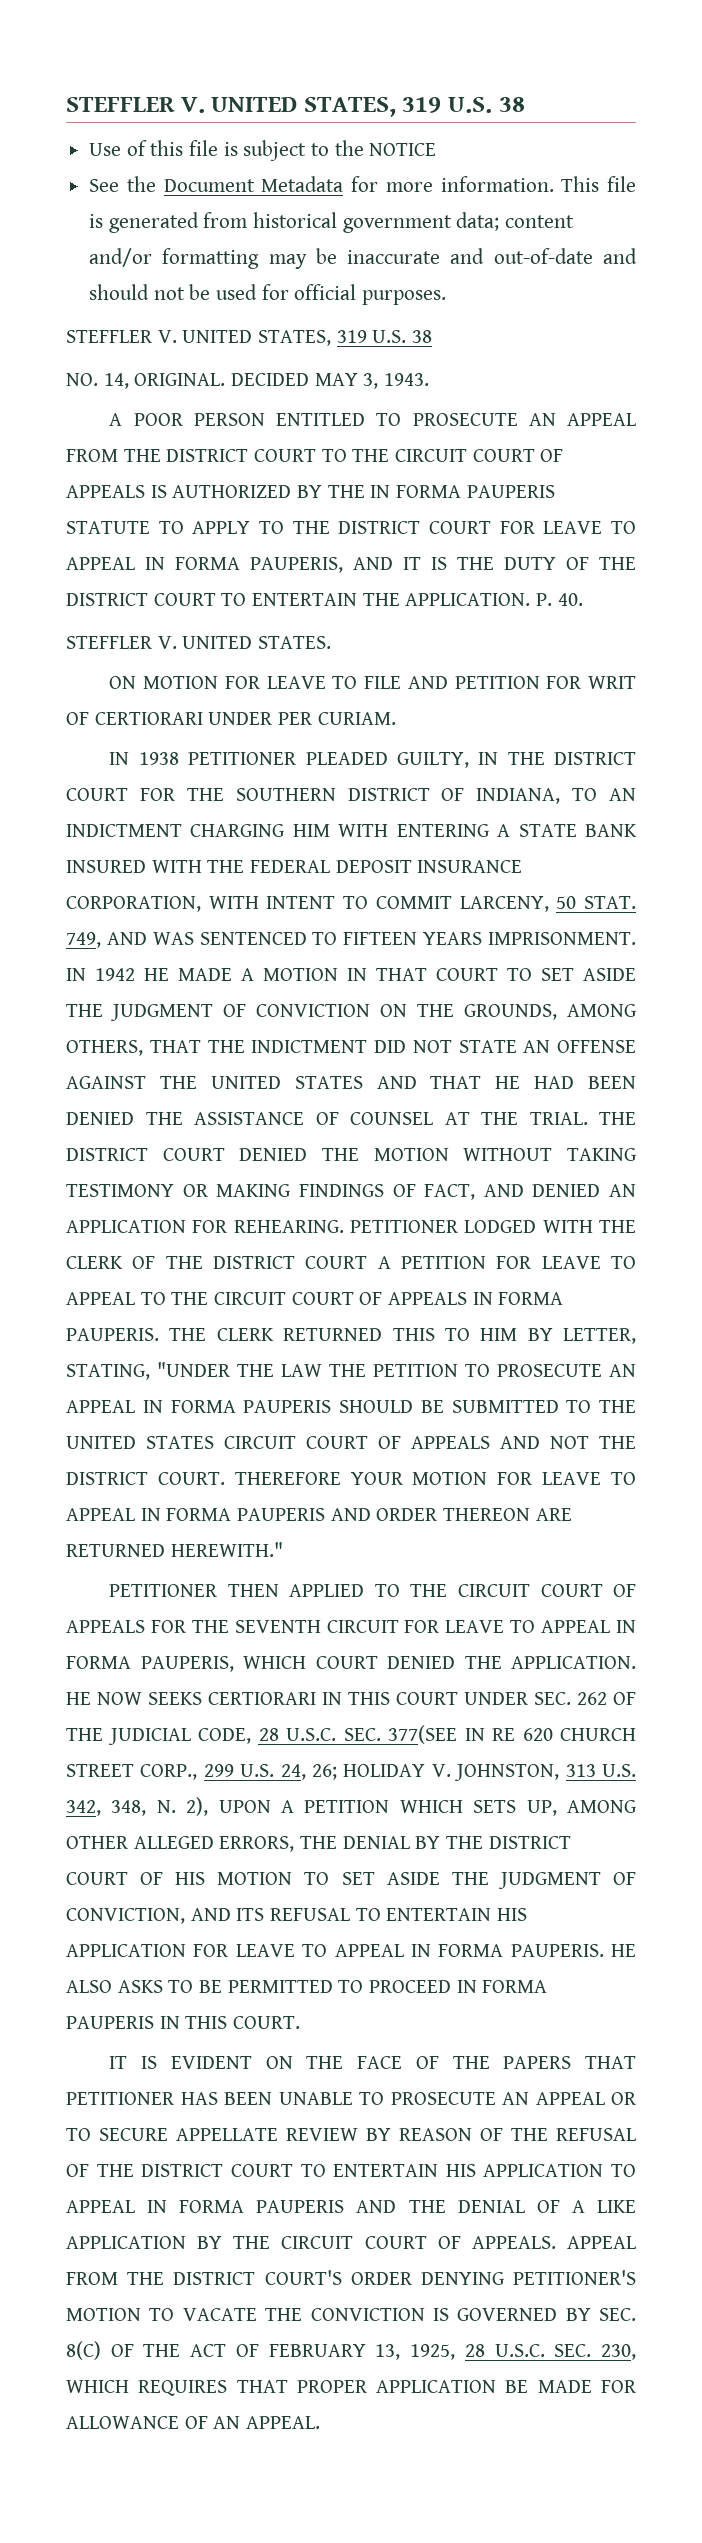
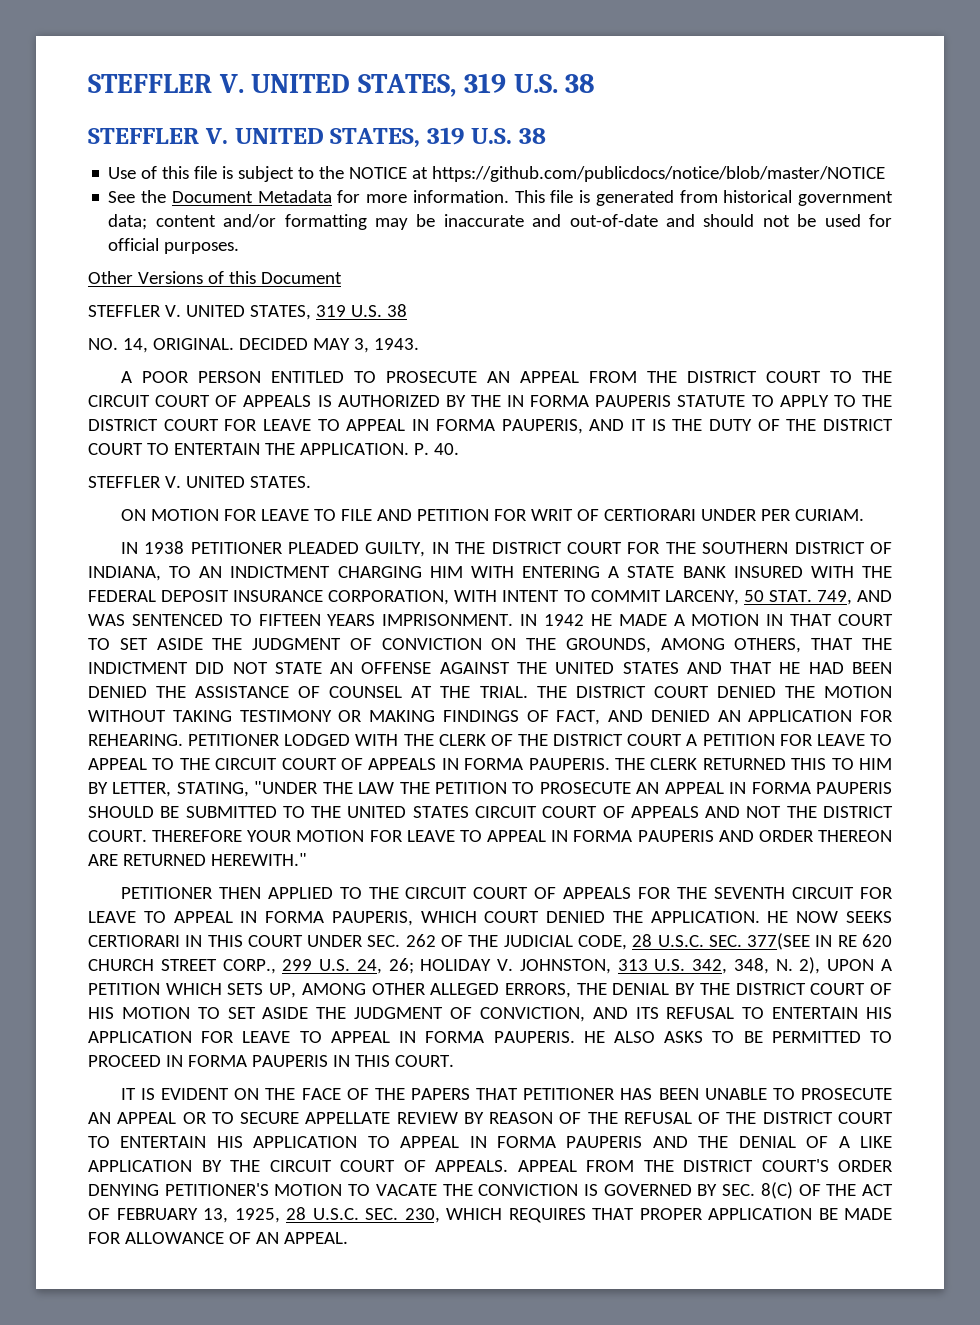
[66,97,525,117] STEFFLER V. UNITED STATES, 319 U.S. 38 -> [88,73,596,97] [88,127,546,148] STEFFLER V. UNITED STATES, 319 U.S. 38 // STEFFLER V. UNITED STATES, 319 U.S. 38
(437, 149) none -> [412,166,886,182] at https://github.com/publicdocs/notice/blob/master/NOTICE
(447, 297) none -> [88,271,342,284] // Other Versions of this Document

